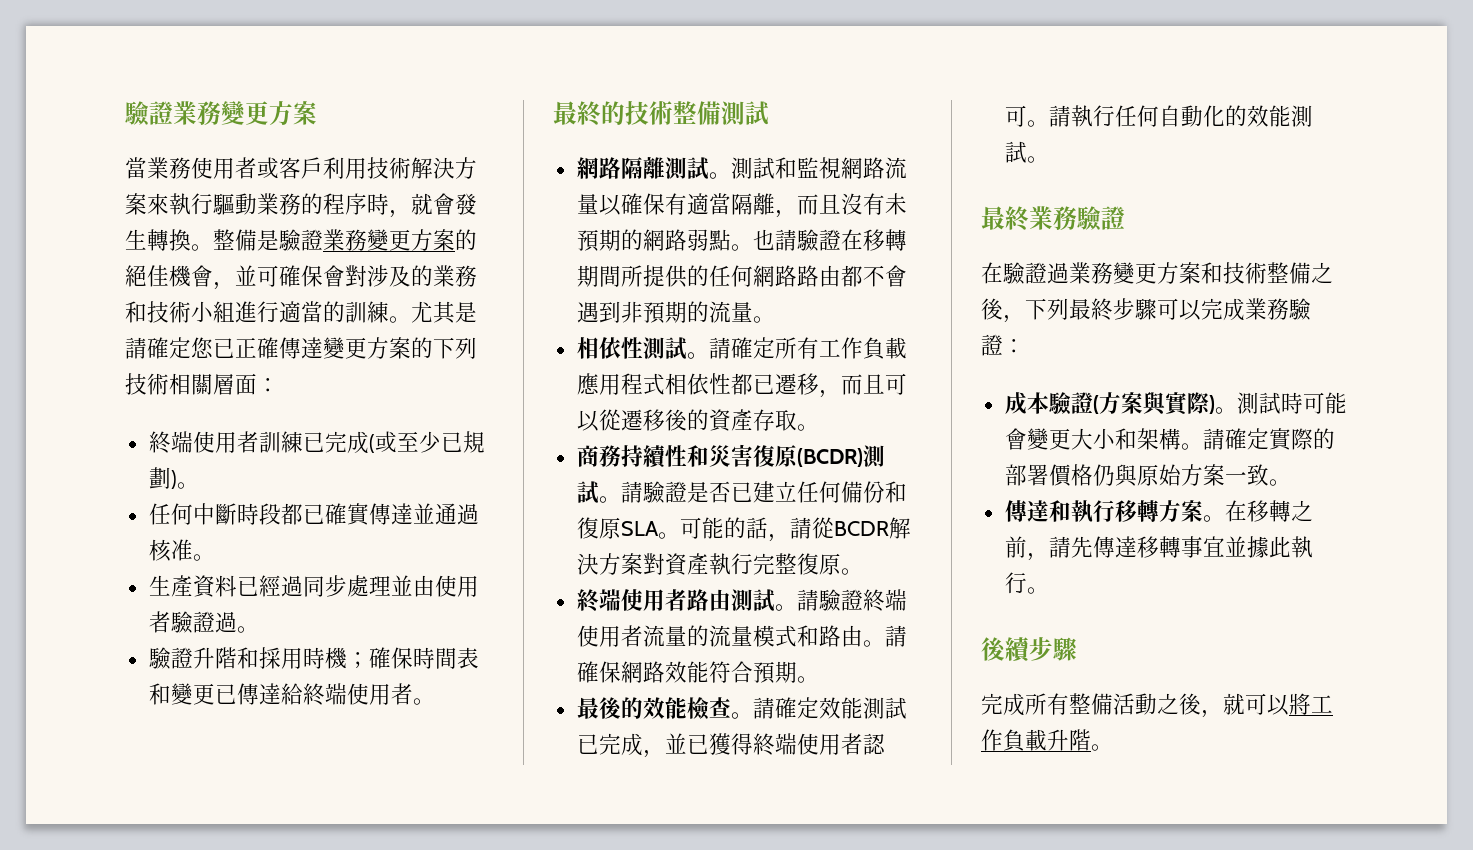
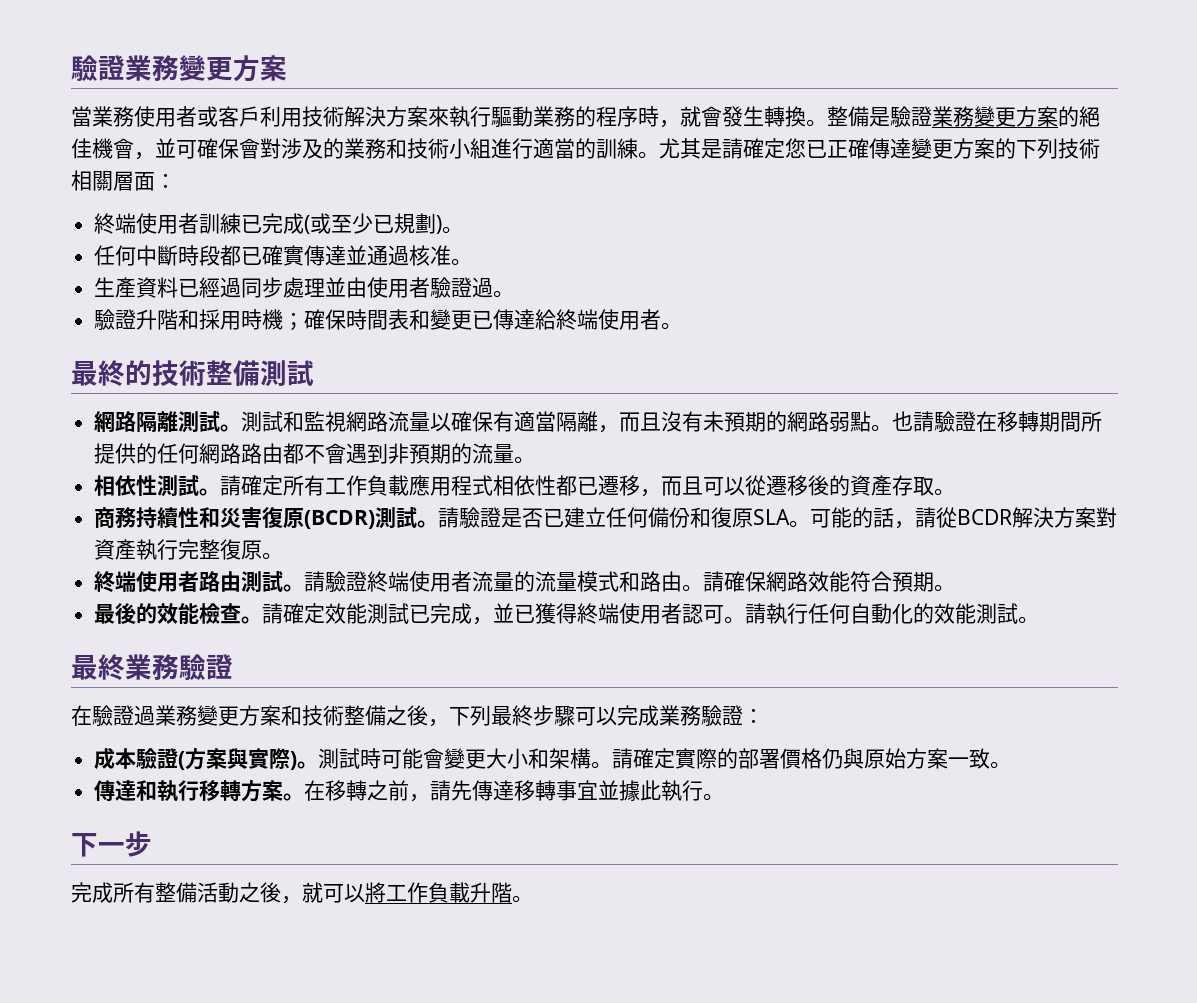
[981,637,1077,662] 後續步驟 -> [71,831,152,857] 下一步

